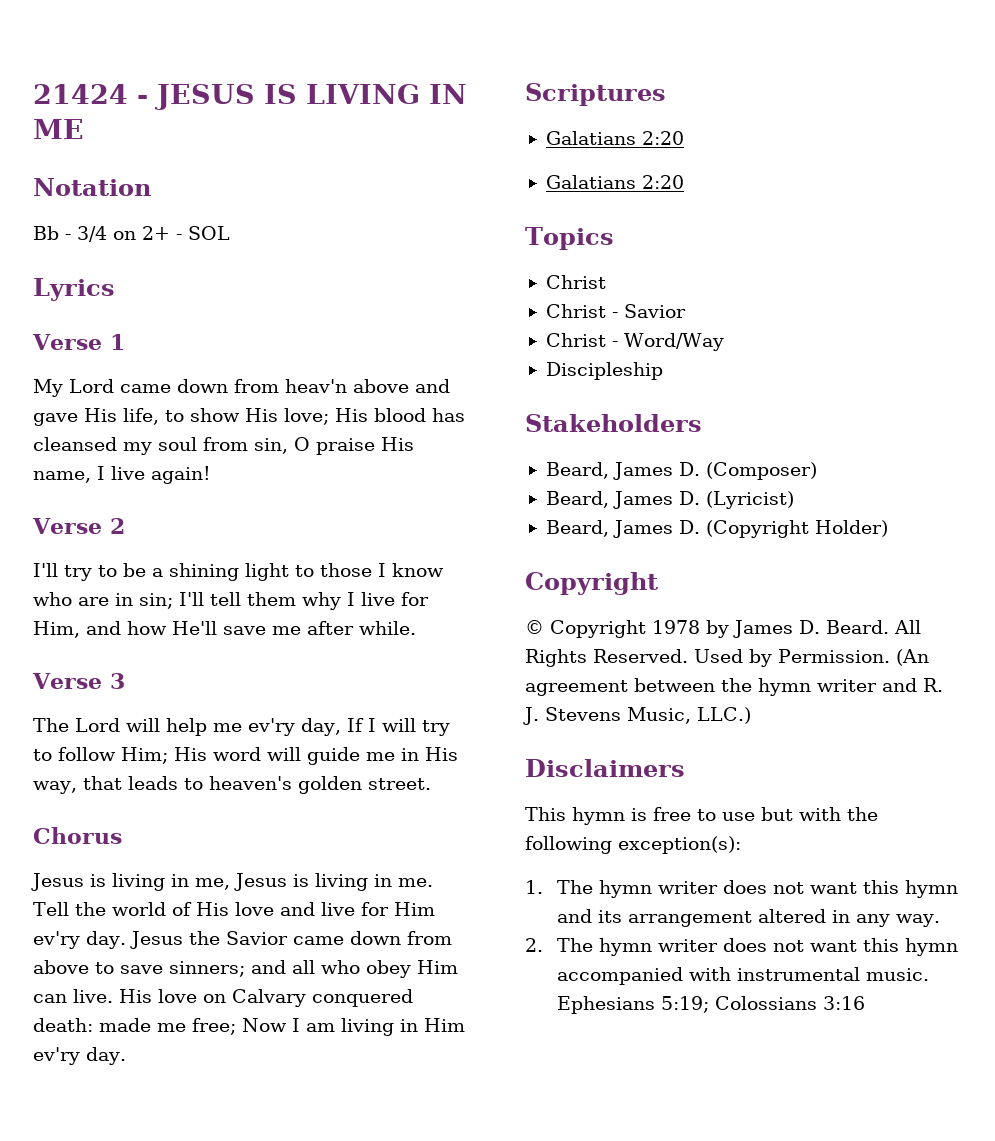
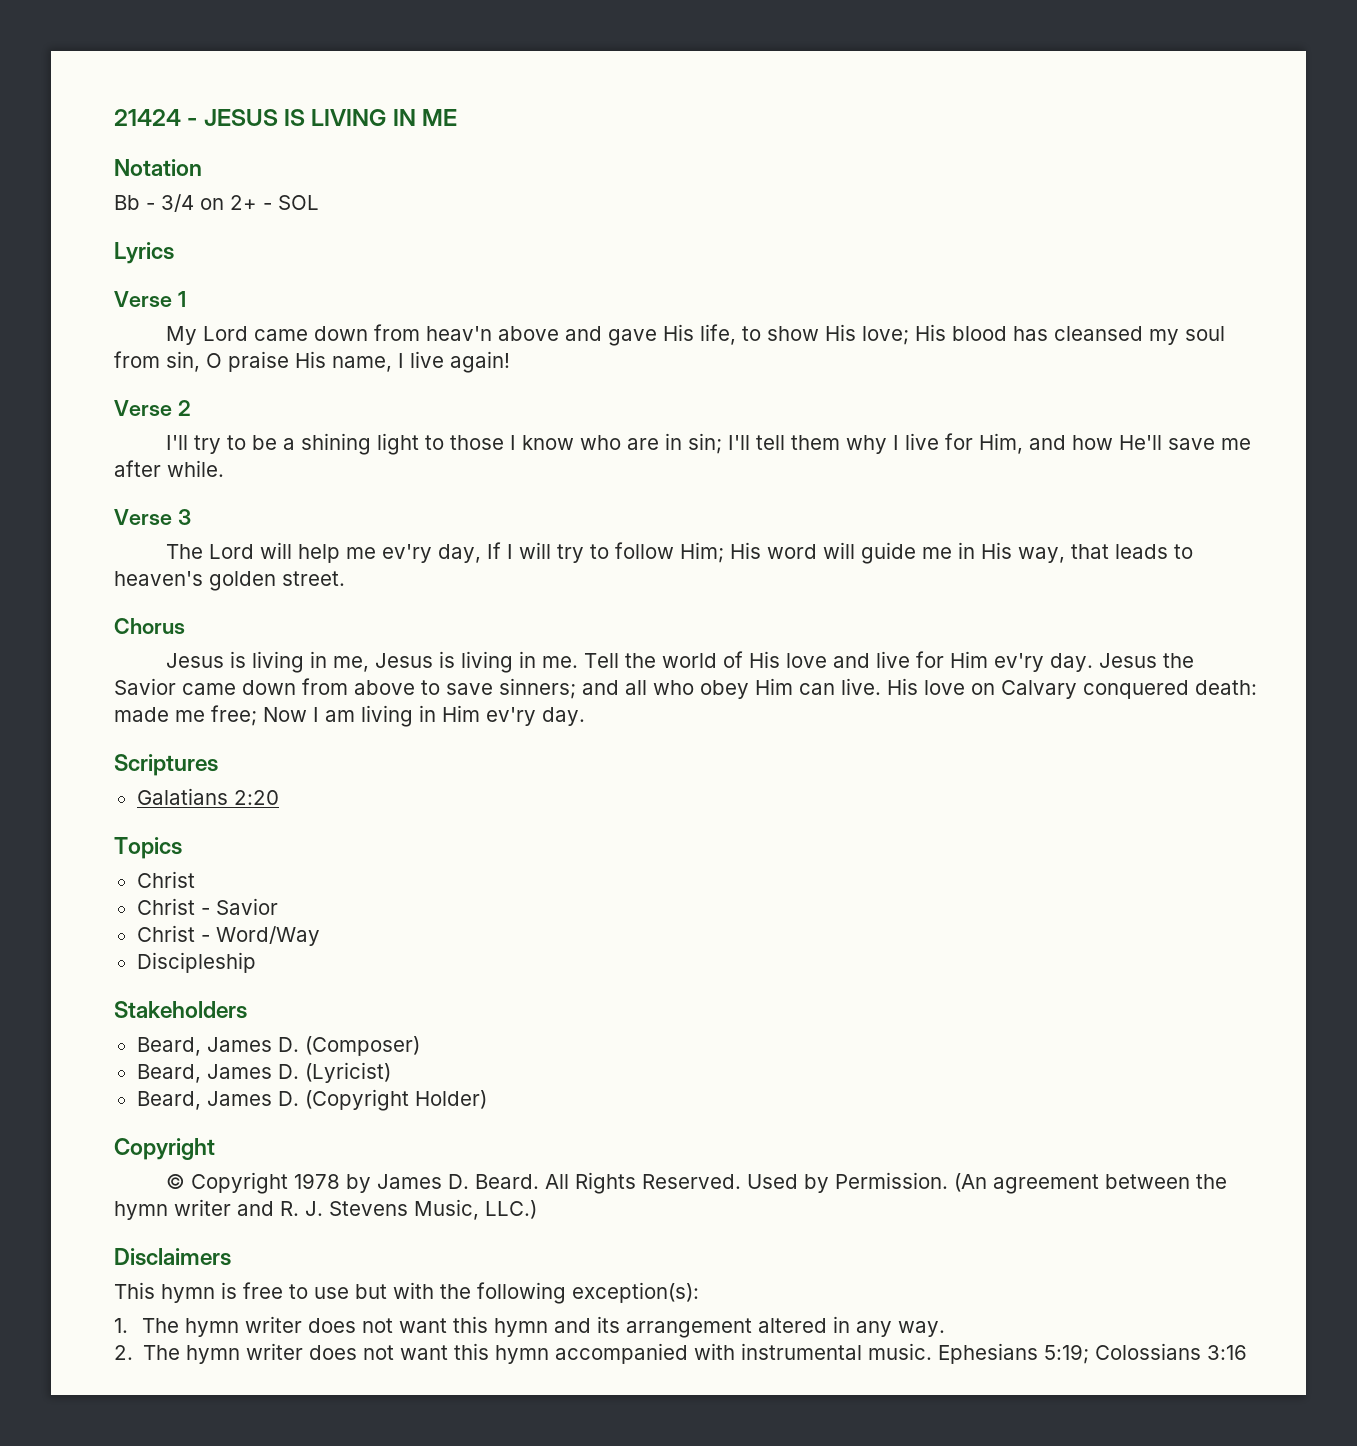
[545,175,684,189] // Galatians 2:20 -> (279, 797) none

